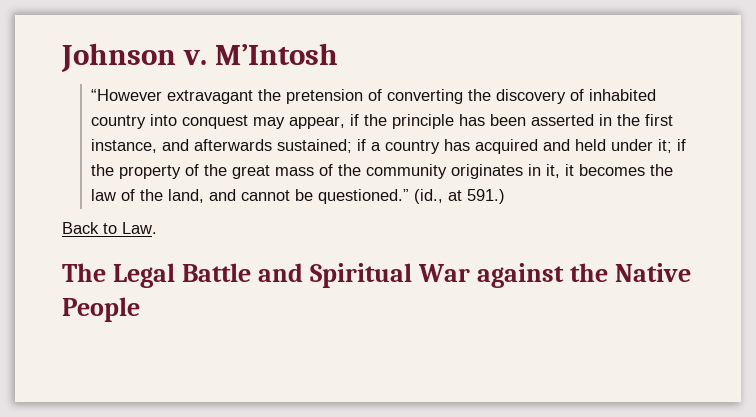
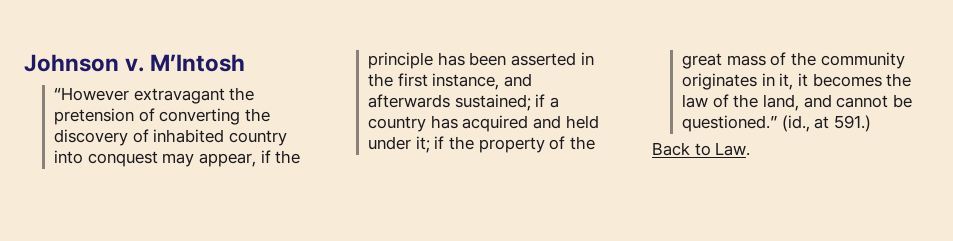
[62,263,692,288] [62,297,140,322] // The Legal Battle and Spiritual War against the Native People -> (751, 149) none

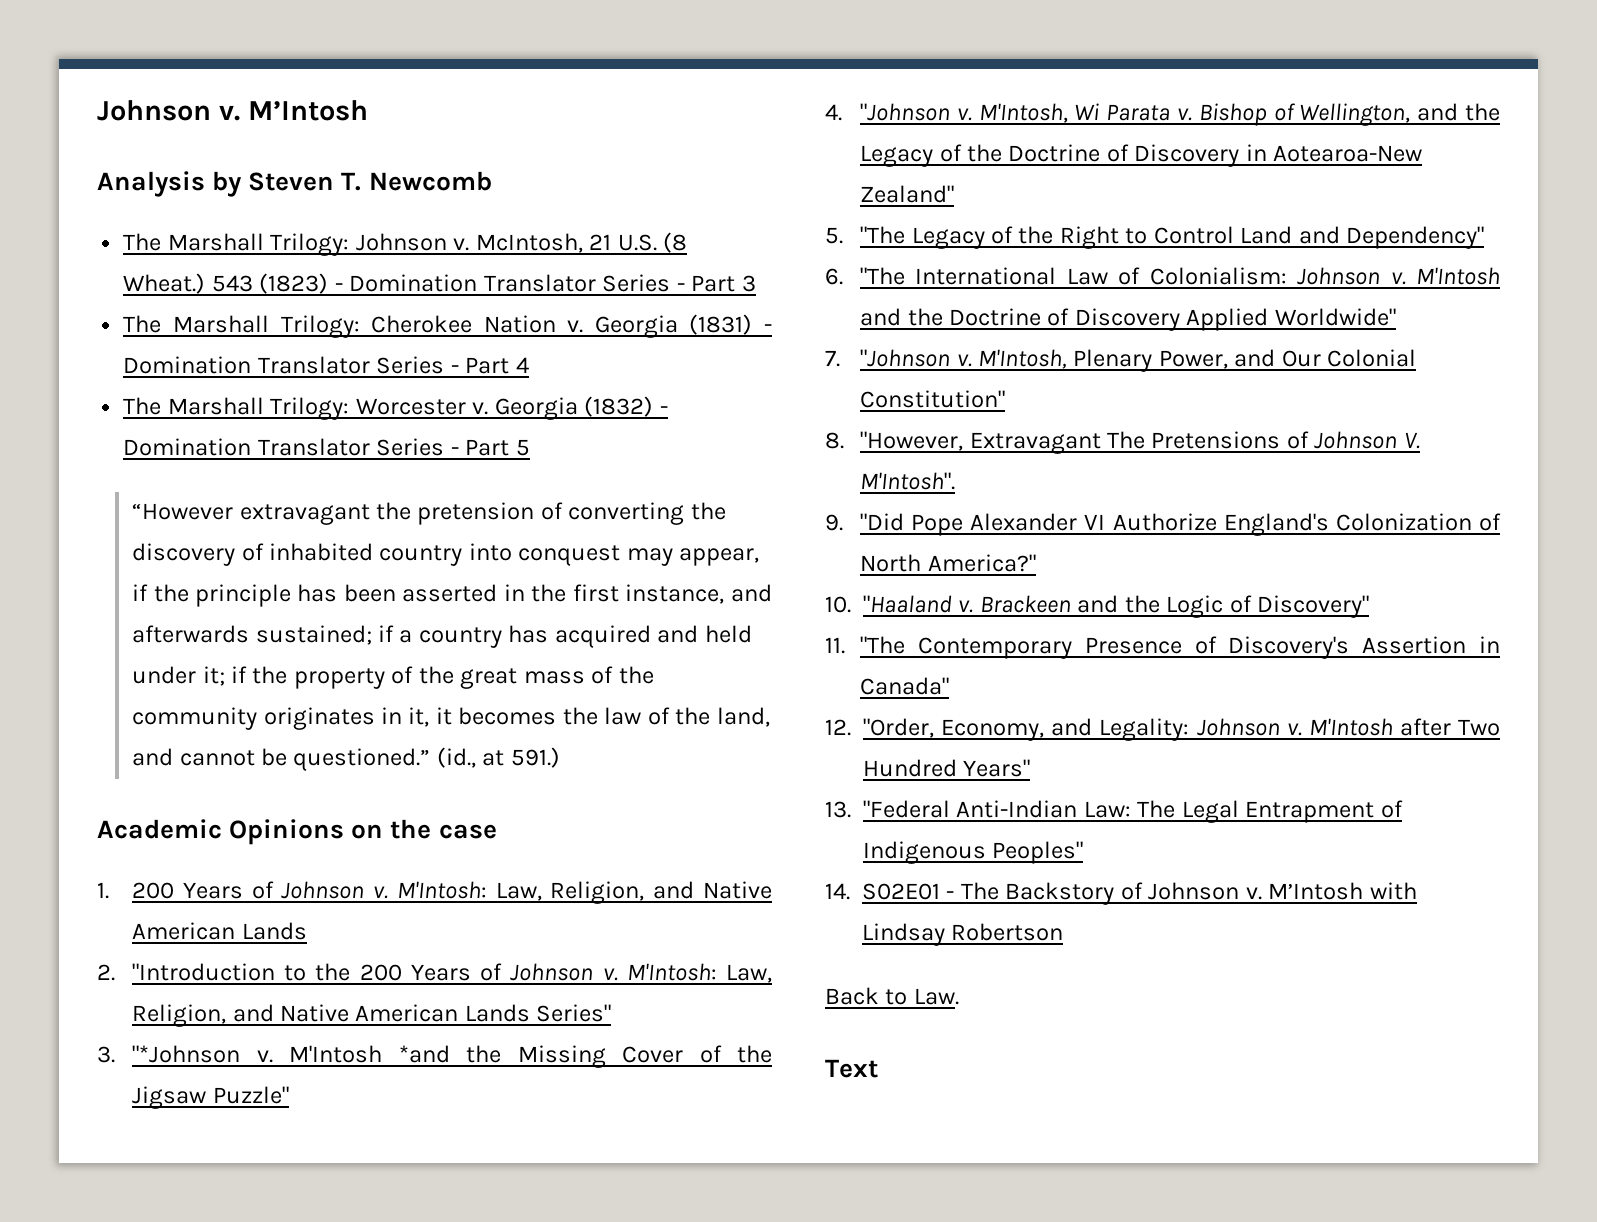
[24,54,246,72] Johnson v. M’Intosh -> [97,100,368,121] [97,171,492,197] [123,232,688,256] [123,273,756,294] [123,314,772,338] [123,356,529,374] [123,396,668,420] [123,438,530,456] Johnson v. M’Intosh // Analysis by Steven T. Newcomb // The Marshall Trilogy: Johnson v. McIntosh, 21 U.S. (8 Wheat.) 543 (1823) - Domination Translator Series - Part 3 // The Marshall Trilogy: Cherokee Nation v. Georgia (1831) - Domination Translator Series - Part 4 // The Marshall Trilogy: Worcester v. Georgia (1832) - Domination Translator Series - Part 5
(872, 123) none -> [97,819,497,845] [97,881,772,904] [132,922,307,940] [97,963,772,983] [132,1004,612,1027] [97,1045,772,1068] [132,1086,289,1109] [825,103,1500,126] [860,144,1423,167] [860,185,955,203] [825,226,1485,249] [825,267,1500,285] [860,308,1396,331] [825,349,1417,372] [860,390,1006,408] [825,431,1420,454] [860,472,956,490] [825,513,1501,536] [860,554,1036,572] [825,595,1370,618] [825,636,1500,659] [860,677,950,695] [825,718,1500,741] [863,759,1031,777] [825,800,1403,823] [863,841,1084,864] [825,882,1417,905] [862,923,1064,946] // Academic Opinions on the case // 1. 200 Years of Johnson v. M'Intosh: Law, Religion, and Native American Lands // 2. "Introduction to the 200 Years of Johnson v. M'Intosh: Law, Religion, and Native American Lands Series" // 3. "*Johnson v. M'Intosh *and the Missing Cover of the Jigsaw Puzzle" // 4. "Johnson v. M'Intosh, Wi Parata v. Bishop of Wellington, and the Legacy of the Doctrine of Discovery in Aotearoa-New Zealand" // 5. "The Legacy of the Right to Control Land and Dependency" // 6. "The International Law of Colonialism: Johnson v. M'Intosh and the Doctrine of Discovery Applied Worldwide" // 7. "Johnson v. M'Intosh, Plenary Power, and Our Colonial Constitution" // 8. "However, Extravagant The Pretensions of Johnson V. M'Intosh". // 9. "Did Pope Alexander VI Authorize England's Colonization of North America?" // 10. "Haaland v. Brackeen and the Logic of Discovery" // 11. "The Contemporary Presence of Discovery's Assertion in Canada" // 12. "Order, Economy, and Legality: Johnson v. M'Intosh after Two Hundred Years" // 13. "Federal Anti-Indian Law: The Legal Entrapment of Indigenous Peoples" // 14. S02E01 - The Backstory of Johnson v. M’Intosh with Lindsay Robertson
(751, 149) none -> [825,1059,878,1078] // Text

